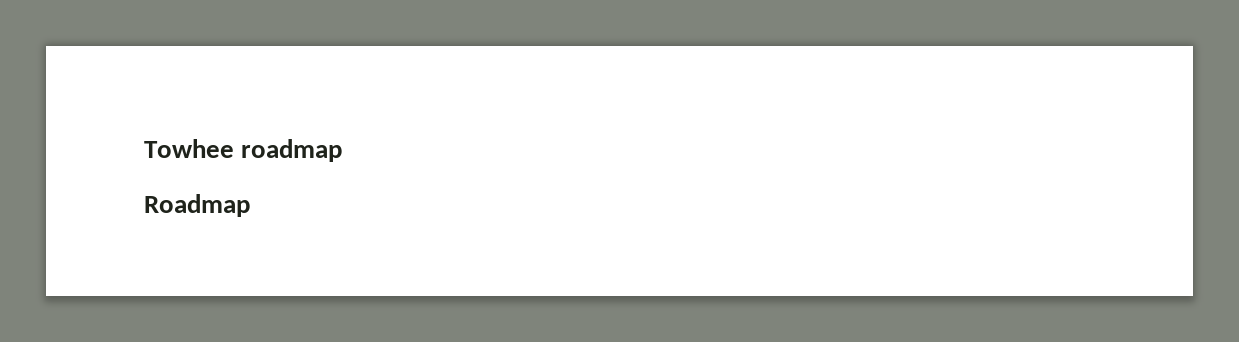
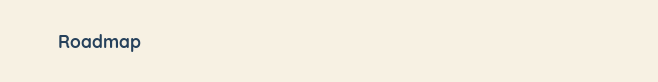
[144,139,343,162] Towhee roadmap // -> (58, 43) none

